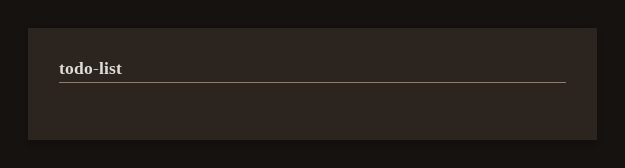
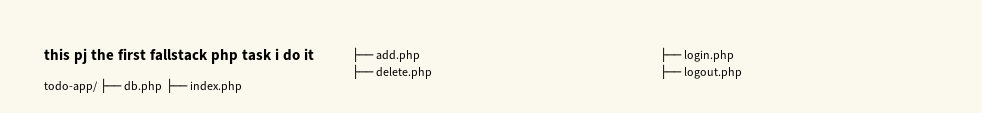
[59,62,122,74] todo-list -> [44,48,315,64] [44,78,242,93] [352,47,421,62] [352,64,433,79] [660,47,735,62] [660,64,743,79] this pj the first fallstack php task i do it // todo-app/ ├── db.php ├── index.php // ├── add.php // ├── delete.php // ├── login.php // ├── logout.php

